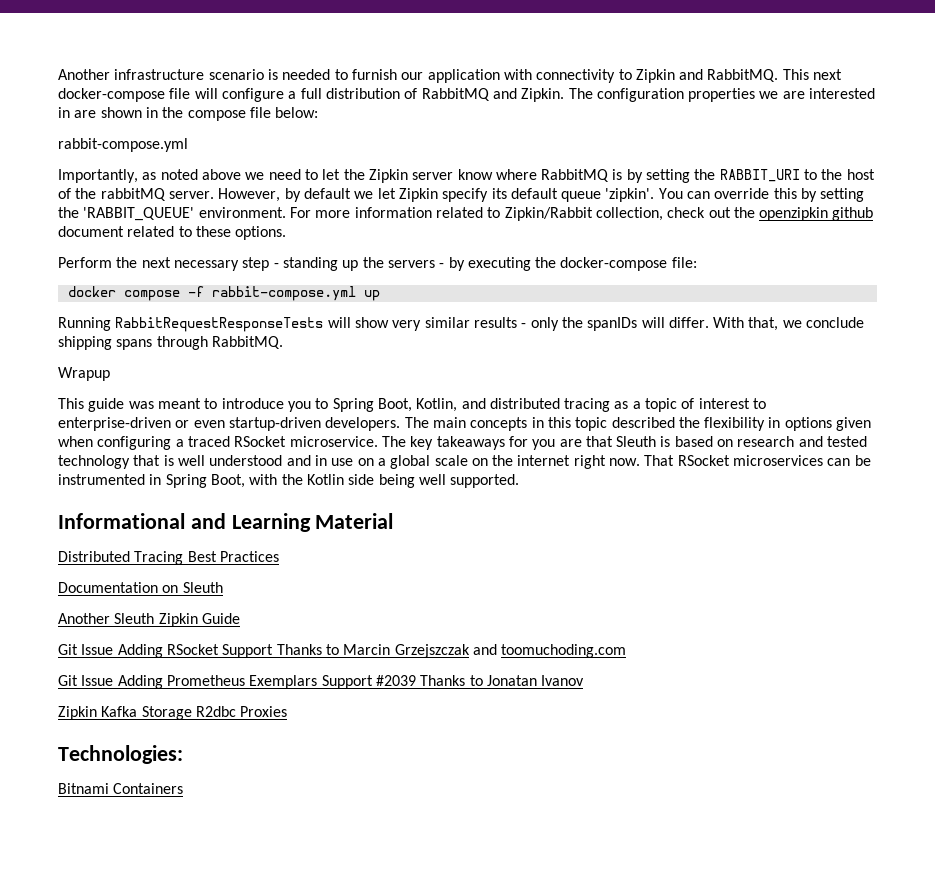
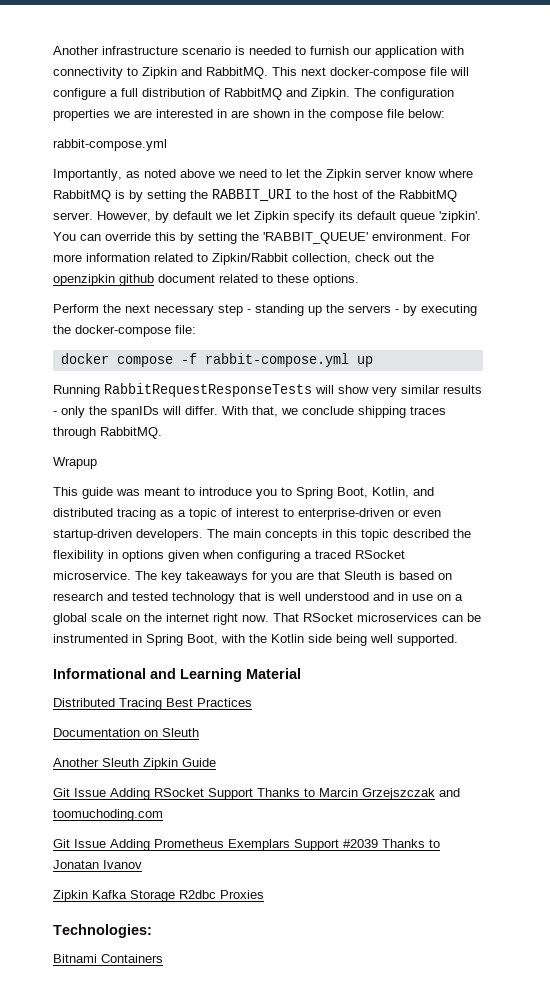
[100,188,166,201] rabbitMQ -> [399,190,457,202] RabbitMQ
[116,339,153,350] spans -> [410,406,446,415] traces

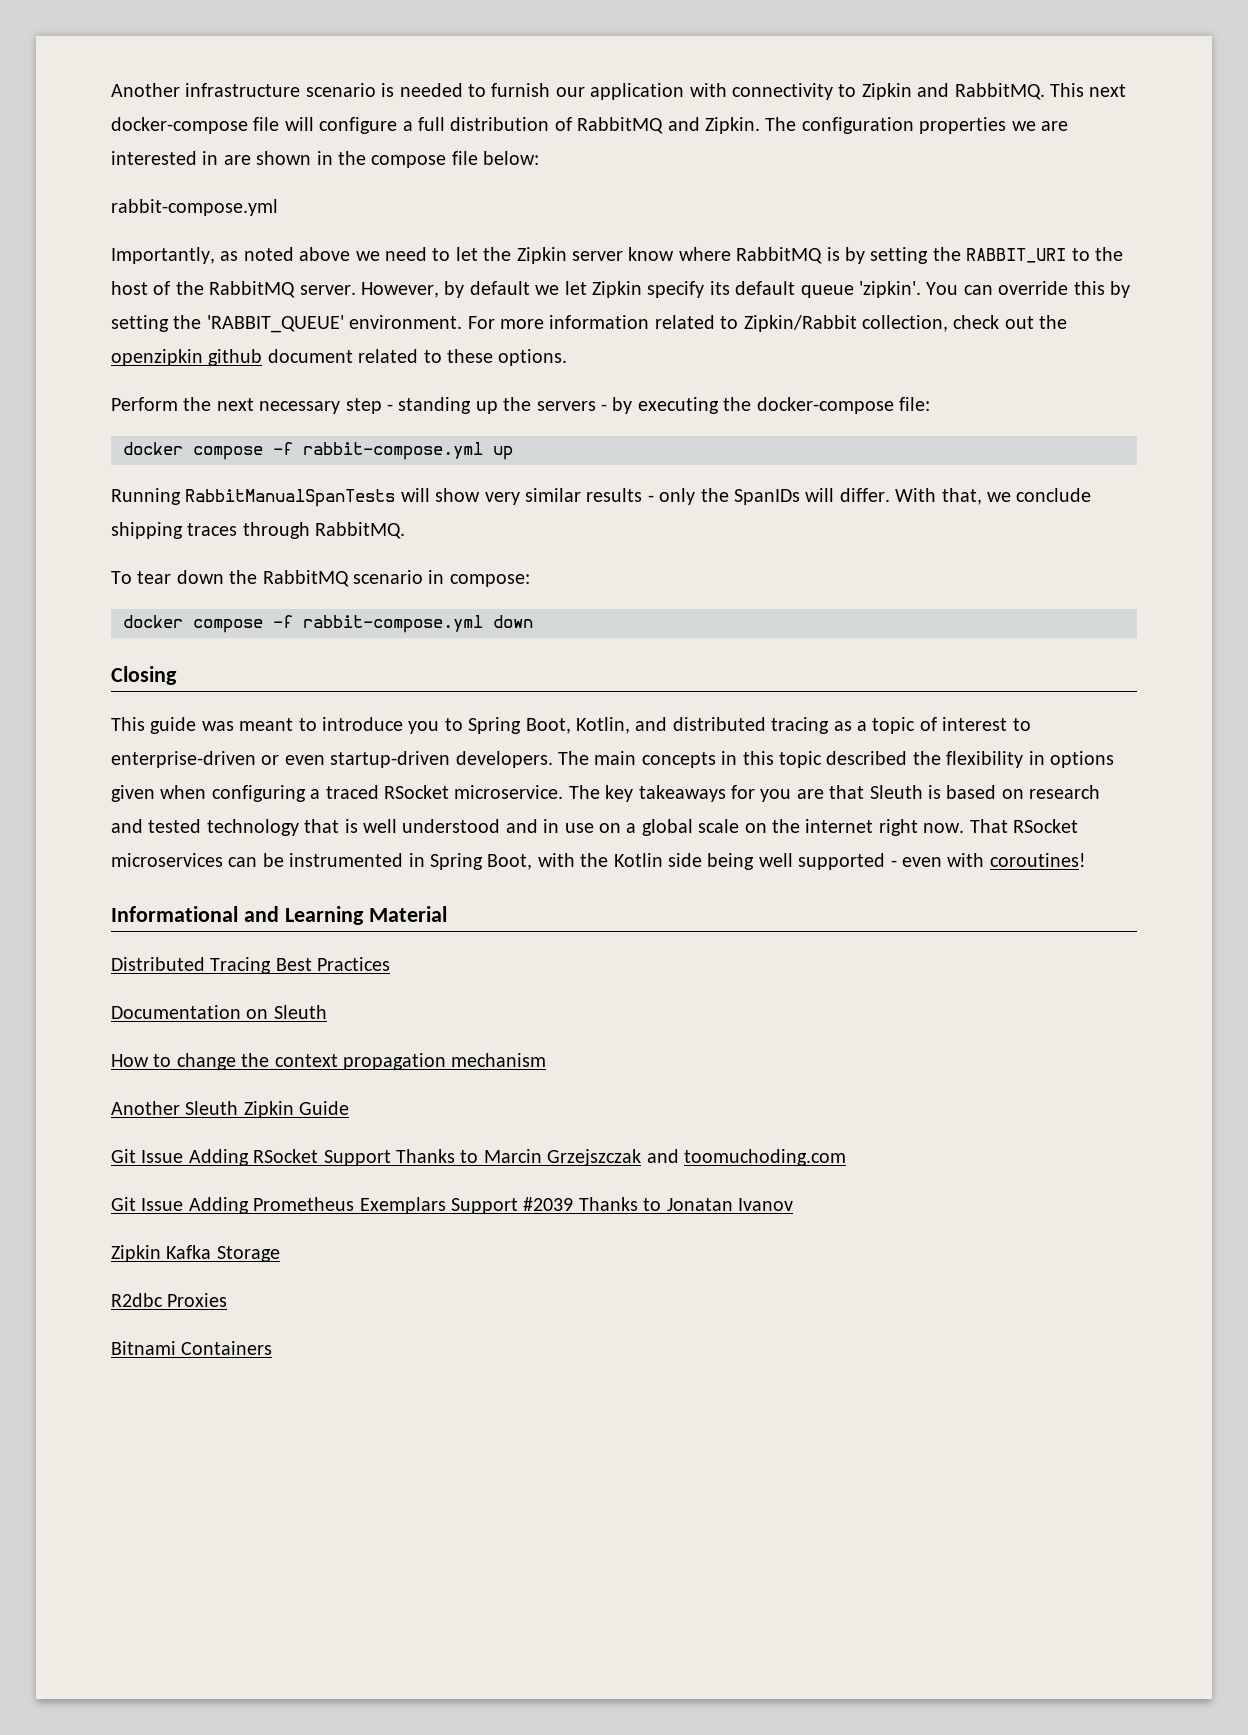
[104,383,312,397] RabbitRequestResponseTests -> [185,489,396,507] RabbitManualSpanTests
[111,406,159,418] spanIDs -> [733,489,800,505] SpanIDs
[53,457,97,469] Wrapup -> [111,570,530,587] [123,615,533,633] [111,666,177,685] To tear down the RabbitMQ scenario in compose: // docker compose -f rabbit-compose.yml down // Closing
[397,634,458,646] supported. -> [798,853,1086,870] supported - even with coroutines!
(199, 732) none -> [111,1053,547,1070] // How to change the context propagation mechanism
(175, 896) none -> (280, 1254) //
[53,924,152,938] // Technologies: -> (228, 1300) none

